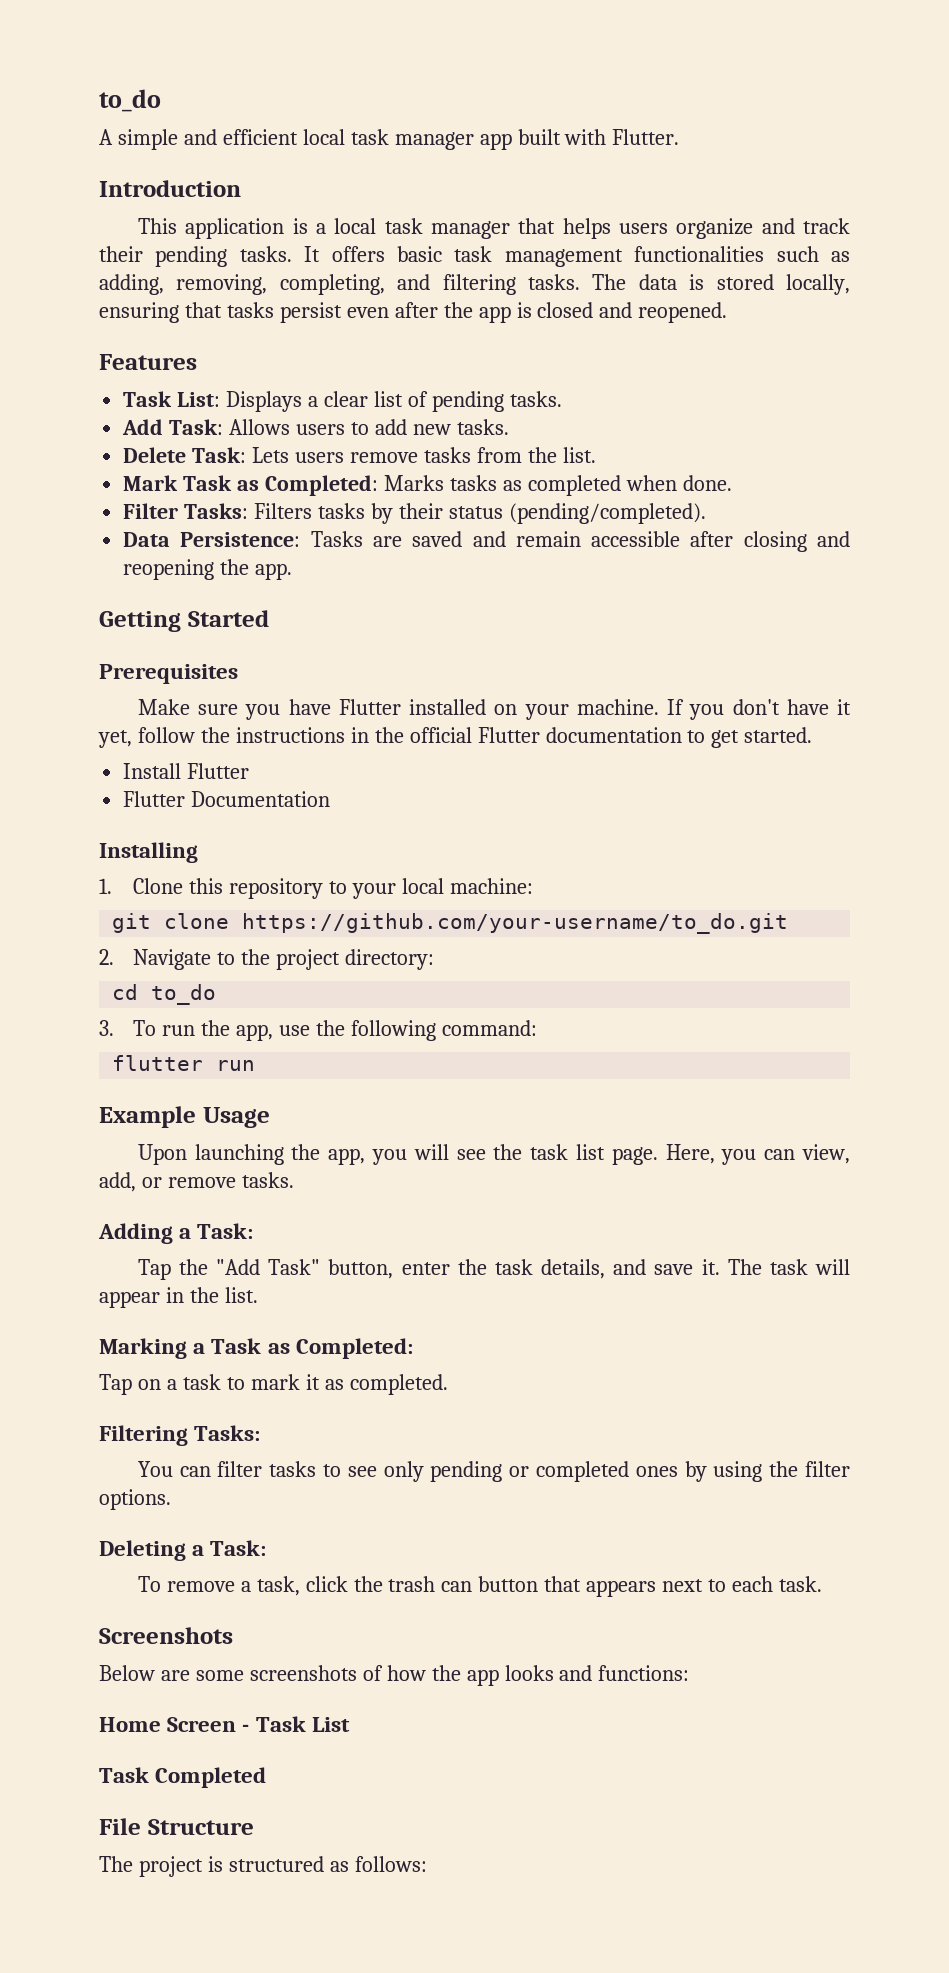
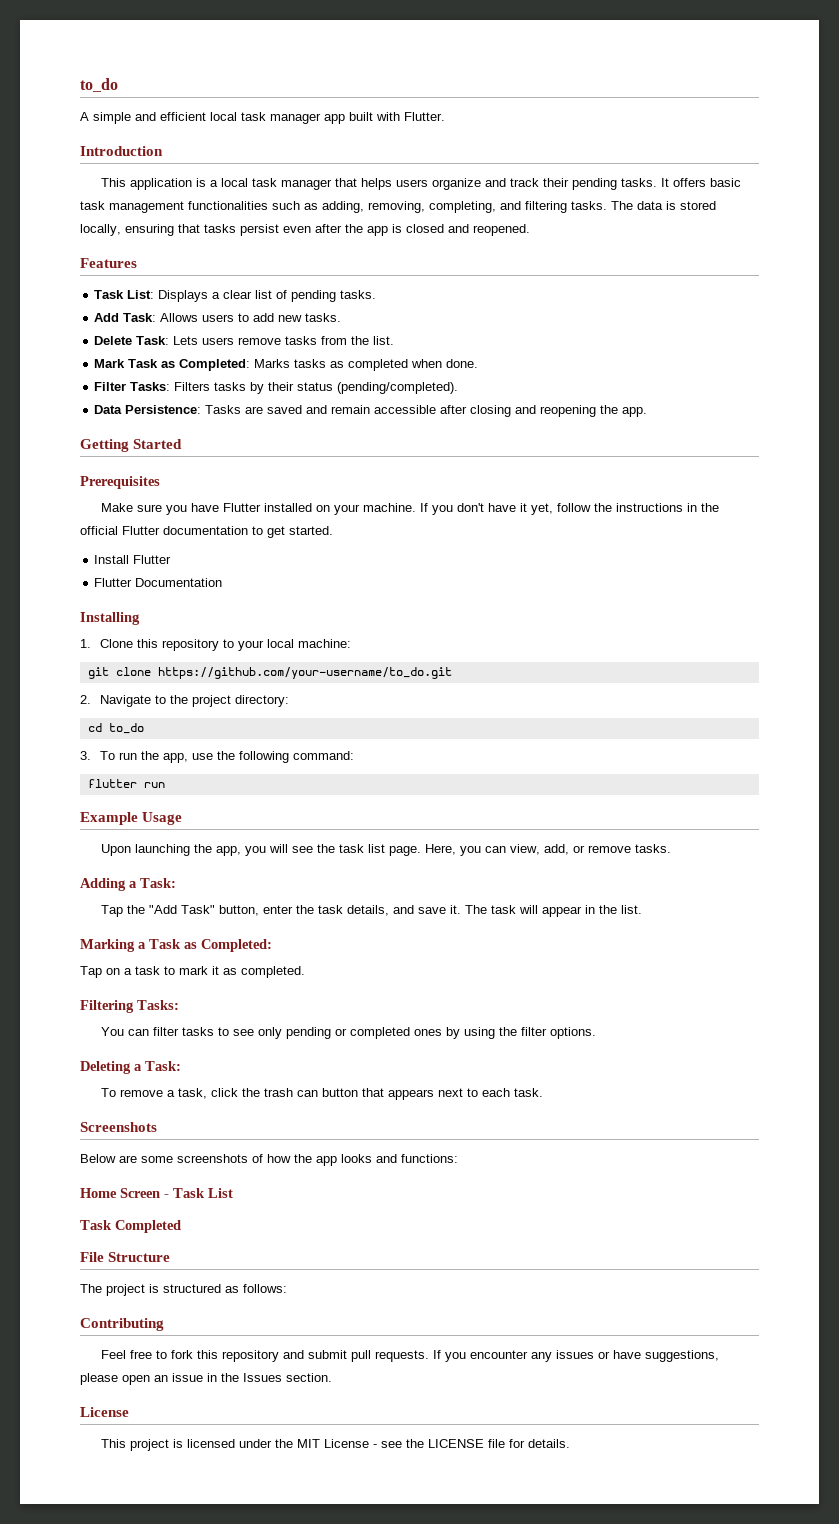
(427, 1864) none -> [80,1318,164,1331] [101,1350,720,1362] [80,1373,332,1385] [80,1407,129,1417] [101,1439,571,1451] // Contributing // Feel free to fork this repository and submit pull requests. If you encounter any issues or have suggestions, please open an issue in the Issues section. // License // This project is licensed under the MIT License - see the LICENSE file for details.

